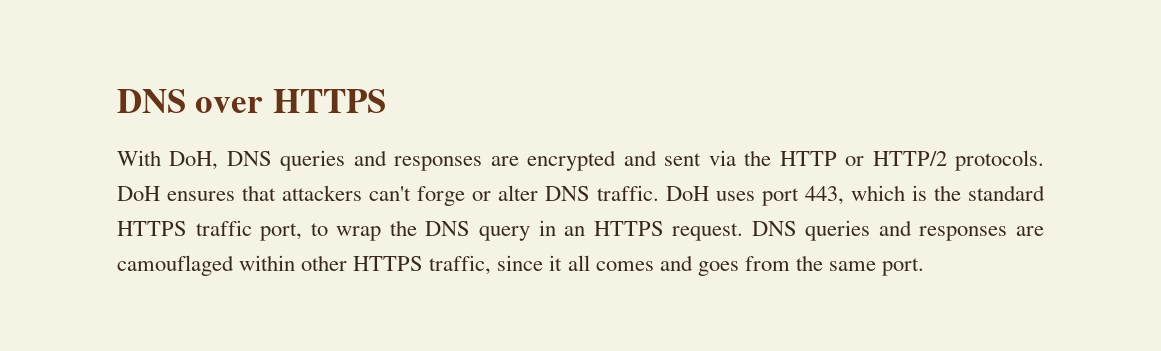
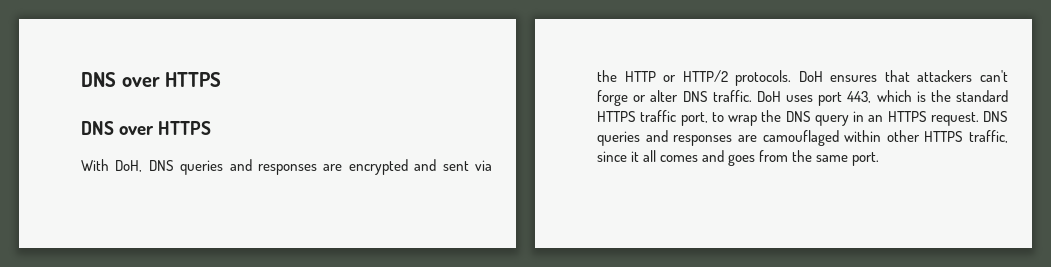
[117,89,386,113] DNS over HTTPS -> [81,72,222,87] [81,121,212,135] DNS over HTTPS // DNS over HTTPS

